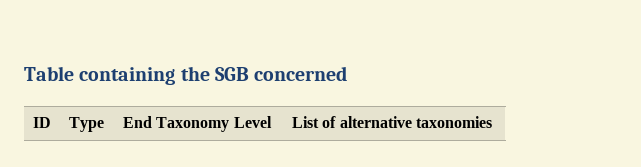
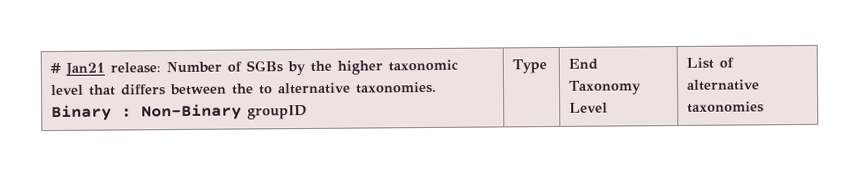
[24,66,348,85] [32,117,51,128] Table containing the SGB concerned // ID -> [50,59,459,77] [50,81,438,96] [51,103,308,122] # Jan21 release: Number of SGBs by the higher taxonomic level that differs between the to alternative taxonomies. Binary : Non-Binary groupID

